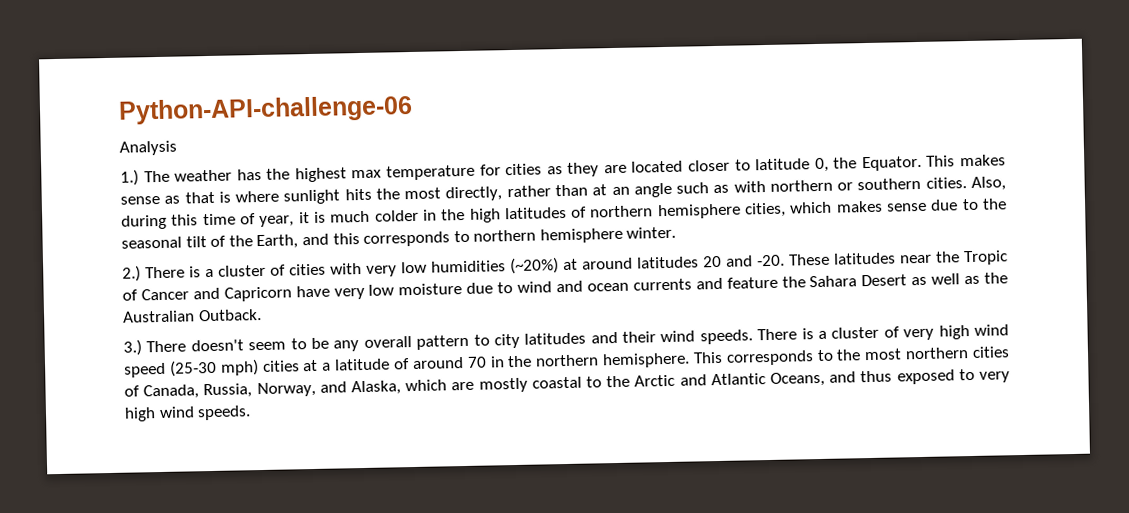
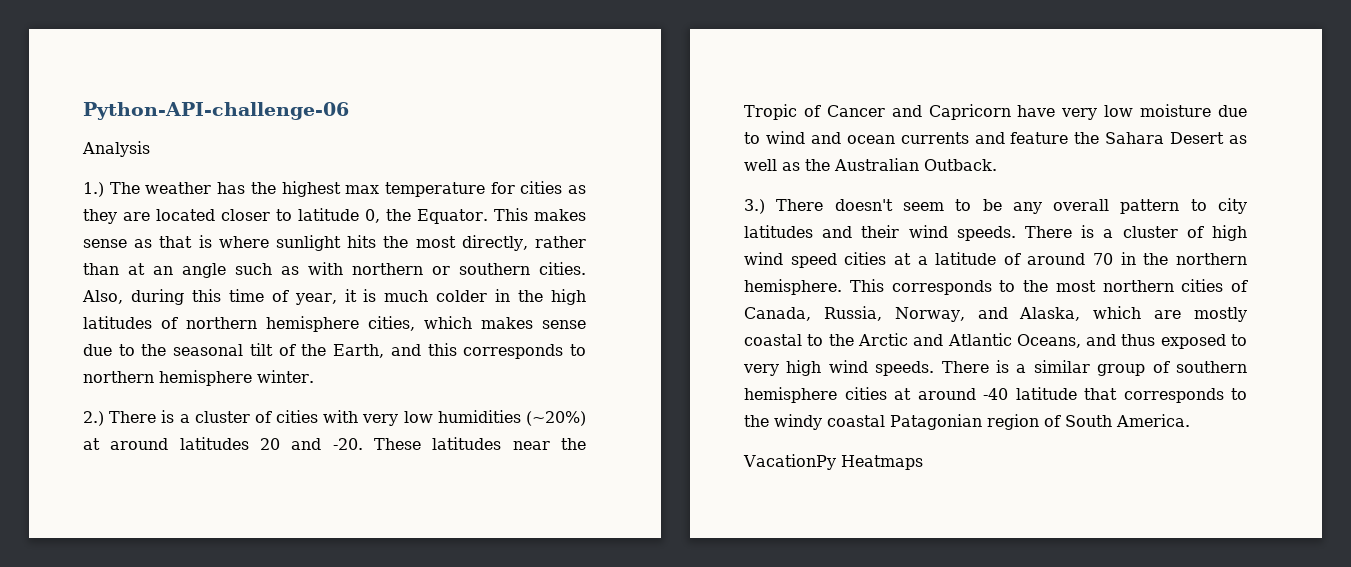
[903,328,935,341] very -> (1204, 232) none
[168,359,259,377] (25-30 mph) -> (837, 260) none
(252, 413) none -> [941,360,1247,376] [744,387,1247,403] [744,414,1190,430] [743,454,923,470] There is a similar group of southern hemisphere cities at around -40 latitude that corresponds to the windy coastal Patagonian region of South America. // VacationPy Heatmaps

